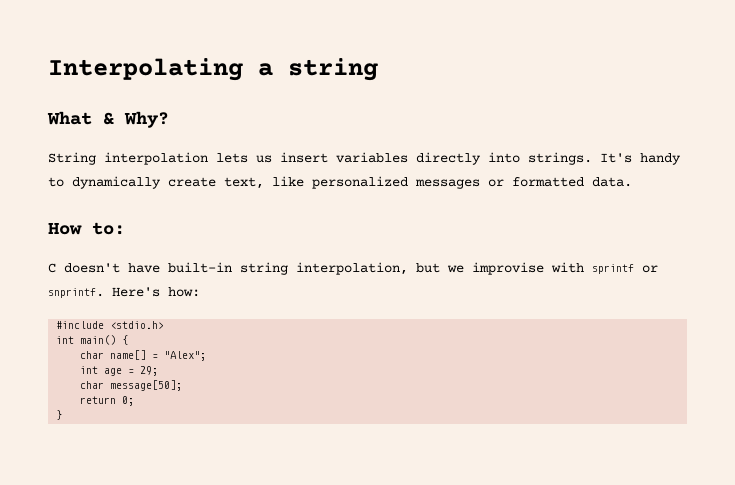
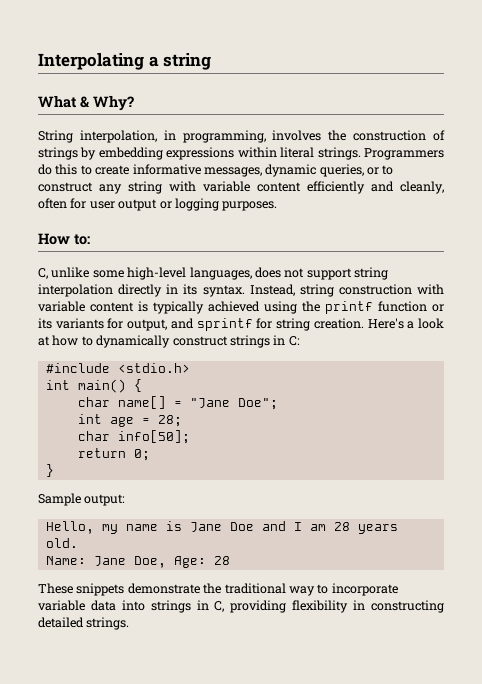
[104,152,681,165] [48,176,632,189] [48,222,125,235] [48,262,658,275] [48,287,200,298] interpolation lets us insert variables directly into strings. It's handy to dynamically create text, like personalized messages or formatted data. // How to: // C doesn't have built-in string interpolation, but we improvise with sprintf or snprintf. Here's how: -> [79,130,445,143] [38,147,444,160] [38,164,394,177] [38,181,444,194] [38,198,278,211] [38,233,90,245] [38,267,388,280] [38,284,444,297] [38,301,444,314] [38,318,445,331] [38,335,300,348] interpolation, in programming, involves the construction of strings by embedding expressions within literal strings. Programmers do this to create informative messages, dynamic queries, or to construct any string with variable content efficiently and cleanly, often for user output or logging purposes. // How to: // C, unlike some high-level languages, does not support string interpolation directly in its syntax. Instead, string construction with variable content is typically achieved using the printf function or its variants for output, and sprintf for string creation. Here's a look at how to dynamically construct strings in C:
[164,351,207,361] "Alex"; -> [189,398,278,410] "Jane Doe";
[140,366,159,376] [80,380,183,391] 29; // char message[50]; -> [157,415,182,427] [77,430,190,444] 28; // char info[50];
(63, 415) none -> [38,493,126,506] [45,521,398,534] [45,538,78,548] [45,556,230,568] [38,583,398,596] [38,600,444,613] [38,617,130,630] // Sample output: // Hello, my name is Jane Doe and I am 28 years old. // Name: Jane Doe, Age: 28 // These snippets demonstrate the traditional way to incorporate variable data into strings in C, providing flexibility in constructing detailed strings.

